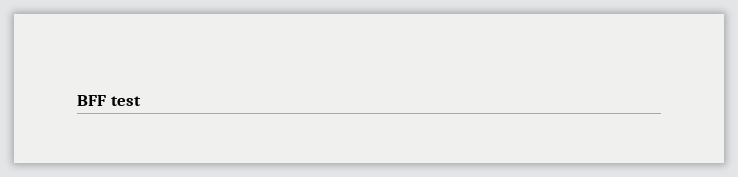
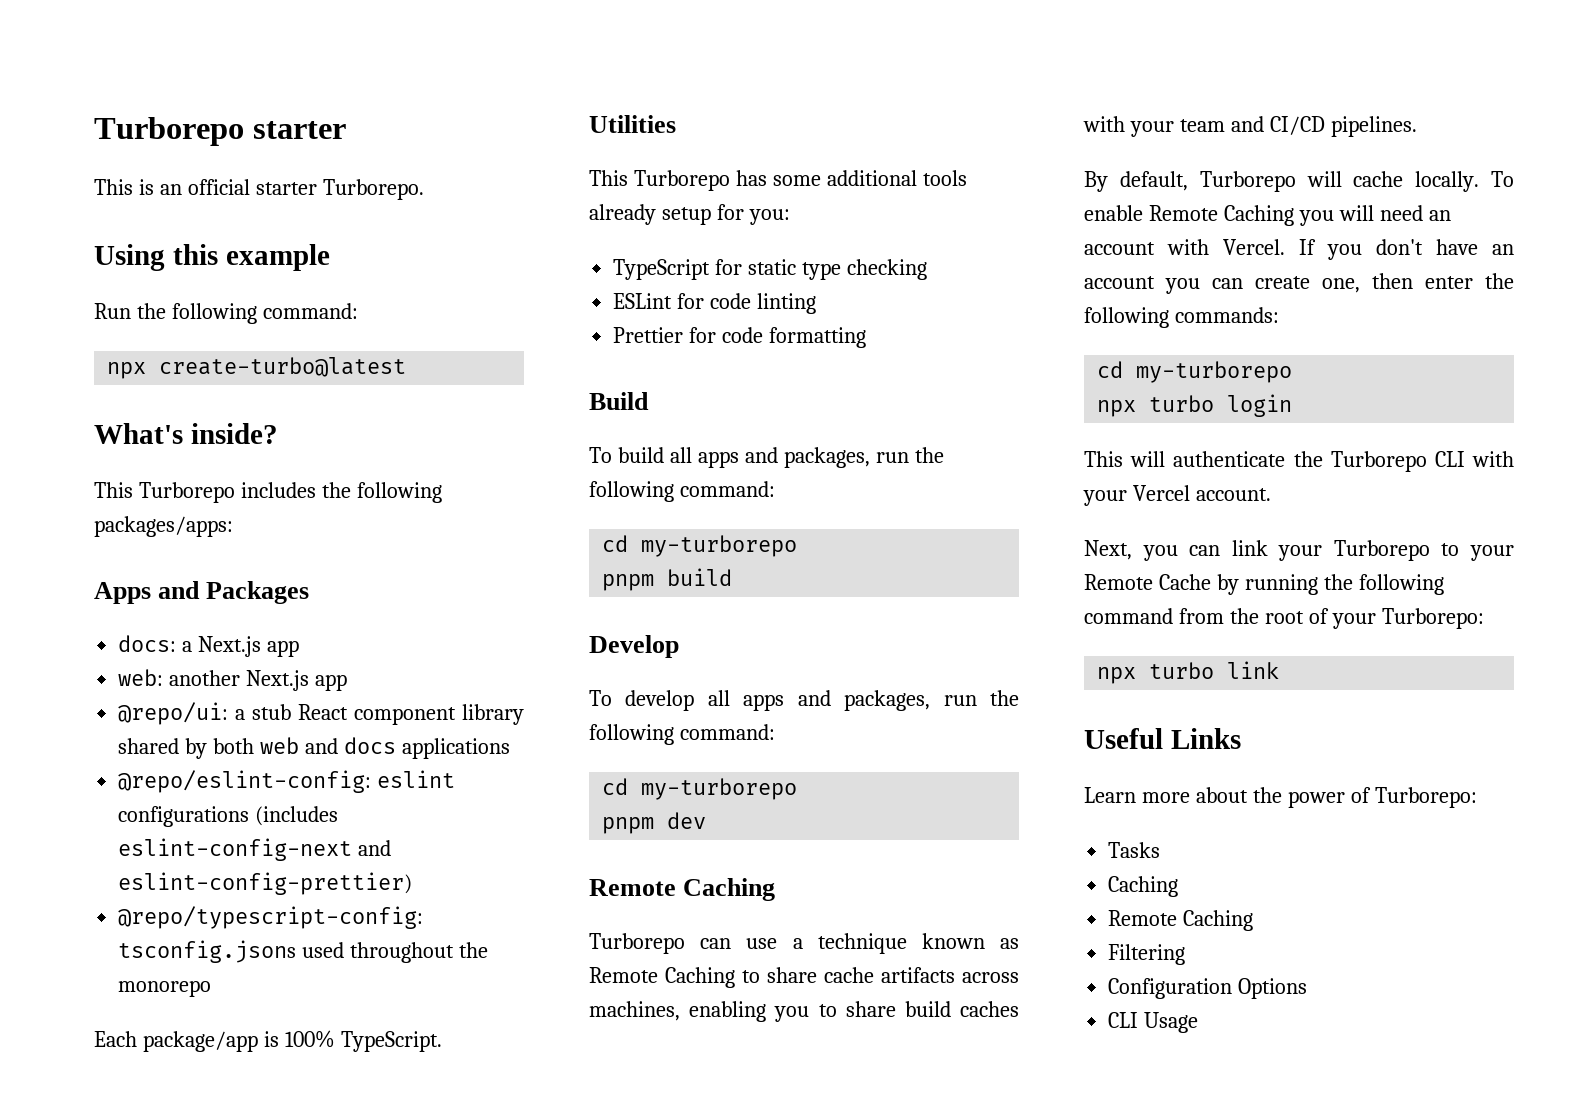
[77,95,141,106] BFF test -> [94,117,346,146] [94,179,424,200] [94,244,330,271] [94,303,358,324] [107,357,407,379] [94,423,278,444] [94,482,442,503] [94,516,233,537] [94,581,310,604] [118,635,300,657] [118,669,348,691] [118,702,524,725] [118,737,510,759] [118,770,456,793] [118,806,339,827] [118,838,392,861] [118,872,413,895] [118,906,424,929] [118,940,489,963] [118,980,212,997] [94,1030,442,1052] [589,115,676,133] [589,170,967,191] [589,204,790,225] [613,259,927,280] [613,293,817,314] [613,327,867,348] [589,392,649,410] [589,447,944,468] [589,481,775,502] [602,535,798,557] [602,568,733,591] [589,635,679,658] [589,690,1019,711] [589,724,775,745] [602,778,798,800] [602,812,707,834] [589,878,776,901] [589,933,1019,954] [589,967,1019,988] [589,1001,1019,1022] [1083,116,1417,137] [1084,171,1514,192] [1084,205,1451,226] [1084,239,1514,260] [1084,273,1514,294] [1084,307,1279,328] [1097,361,1293,383] [1097,394,1293,417] [1084,451,1514,472] [1083,485,1271,506] [1084,540,1514,561] [1084,574,1444,595] [1084,608,1484,629] [1097,661,1280,684] [1084,728,1241,749] [1084,787,1477,808] [1108,842,1161,858] [1108,876,1179,897] [1108,910,1254,931] [1108,944,1186,965] [1108,978,1308,999] [1108,1012,1199,1033] Turborepo starter // This is an official starter Turborepo. // Using this example // Run the following command: // npx create-turbo@latest // What's inside? // This Turborepo includes the following packages/apps: // Apps and Packages // docs: a Next.js app // web: another Next.js app // @repo/ui: a stub React component library shared by both web and docs applications // @repo/eslint-config: eslint configurations (includes eslint-config-next and eslint-config-prettier) // @repo/typescript-config: tsconfig.jsons used throughout the monorepo // Each package/app is 100% TypeScript. // Utilities // This Turborepo has some additional tools already setup for you: // TypeScript for static type checking // ESLint for code linting // Prettier for code formatting // Build // To build all apps and packages, run the following command: // cd my-turborepo // pnpm build // Develop // To develop all apps and packages, run the following command: // cd my-turborepo // pnpm dev // Remote Caching // Turborepo can use a technique known as Remote Caching to share cache artifacts across machines, enabling you to share build caches with your team and CI/CD pipelines. // By default, Turborepo will cache locally. To enable Remote Caching you will need an account with Vercel. If you don't have an account you can create one, then enter the following commands: // cd my-turborepo // npx turbo login // This will authenticate the Turborepo CLI with your Vercel account. // Next, you can link your Turborepo to your Remote Cache by running the following command from the root of your Turborepo: // npx turbo link // Useful Links // Learn more about the power of Turborepo: // Tasks // Caching // Remote Caching // Filtering // Configuration Options // CLI Usage

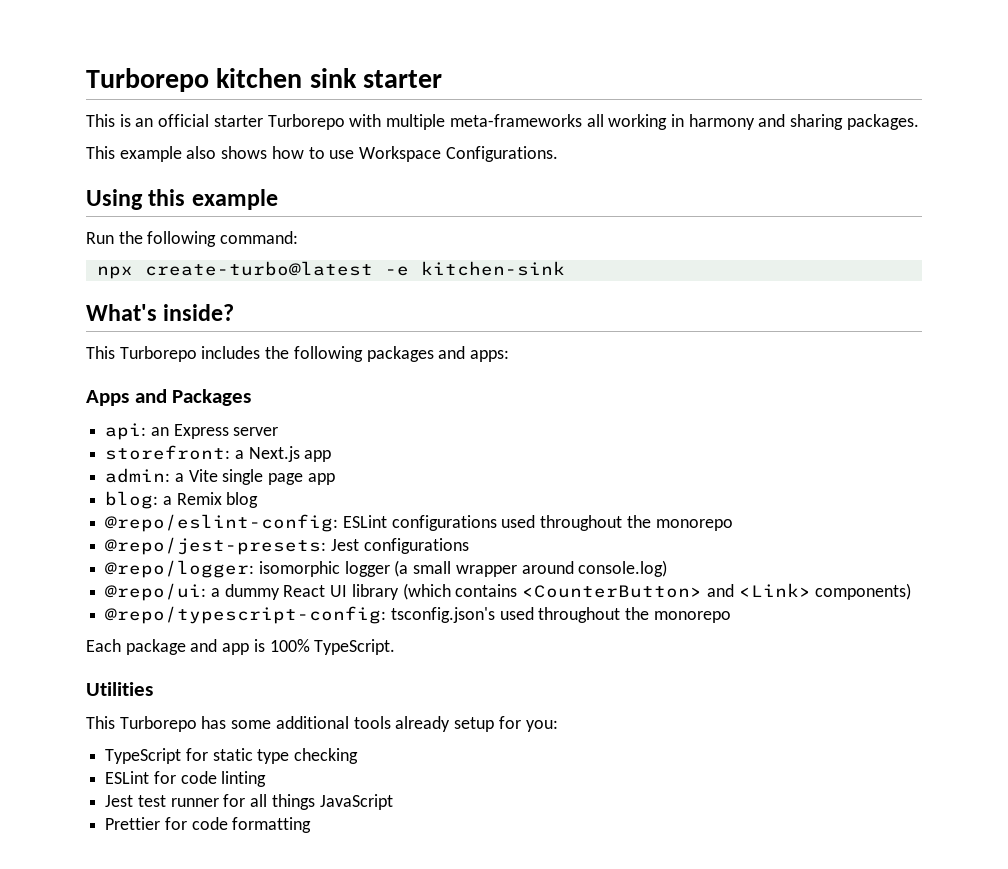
[94,117,244,146] Turborepo -> [86,68,357,92] Turborepo kitchen sink
[322,179,424,200] Turborepo. -> [267,114,919,130] [86,146,558,162] Turborepo with multiple meta-frameworks all working in harmony and sharing packages. // This example also shows how to use Workspace Configurations.
(407, 367) none -> [384,261,565,276] -e kitchen-sink
[94,516,233,537] packages/apps: -> [366,346,510,362] packages and apps:
[118,635,300,657] [118,669,348,691] [118,702,524,725] [118,737,510,759] [118,770,456,793] [118,806,339,827] [118,838,392,861] [118,872,413,895] docs: a Next.js app // web: another Next.js app // @repo/ui: a stub React component library shared by both web and docs applications // @repo/eslint-config: eslint configurations (includes eslint-config-next and eslint-config-prettier) -> [105,423,279,440] [105,445,332,462] [105,468,335,485] [105,491,259,509] [105,514,733,532] [105,537,469,555] [105,560,668,578] [105,583,912,601] api: an Express server // storefront: a Next.js app // admin: a Vite single page app // blog: a Remix blog // @repo/eslint-config: ESLint configurations used throughout the monorepo // @repo/jest-presets: Jest configurations // @repo/logger: isomorphic logger (a small wrapper around console.log) // @repo/ui: a dummy React UI library (which contains <CounterButton> and <Link> components)
[118,940,297,963] tsconfig.jsons -> [390,607,495,623] tsconfig.json's
[142,1031,258,1052] package/app -> [125,639,250,655] package and app
[613,327,867,348] [589,392,649,410] [589,447,944,468] [589,481,775,502] [602,535,798,557] [602,568,733,591] [589,635,679,658] [589,690,1019,711] [589,724,775,745] [602,778,798,800] [602,812,707,834] [589,878,776,901] [589,933,1019,954] [589,967,1019,988] [589,1001,1019,1022] [1083,116,1417,137] [1084,171,1514,192] [1084,205,1451,226] [1084,239,1514,260] [1084,273,1514,294] [1084,307,1279,328] [1097,361,1293,383] [1097,394,1293,417] [1084,451,1514,472] [1083,485,1271,506] [1084,540,1514,561] [1084,574,1444,595] [1084,608,1484,629] [1097,661,1280,684] [1084,728,1241,749] [1084,787,1477,808] [1108,842,1161,858] [1108,876,1179,897] [1108,910,1254,931] [1108,944,1186,965] [1108,978,1308,999] [1108,1012,1199,1033] Prettier for code formatting // Build // To build all apps and packages, run the following command: // cd my-turborepo // pnpm build // Develop // To develop all apps and packages, run the following command: // cd my-turborepo // pnpm dev // Remote Caching // Turborepo can use a technique known as Remote Caching to share cache artifacts across machines, enabling you to share build caches with your team and CI/CD pipelines. // By default, Turborepo will cache locally. To enable Remote Caching you will need an account with Vercel. If you don't have an account you can create one, then enter the following commands: // cd my-turborepo // npx turbo login // This will authenticate the Turborepo CLI with your Vercel account. // Next, you can link your Turborepo to your Remote Cache by running the following command from the root of your Turborepo: // npx turbo link // Useful Links // Learn more about the power of Turborepo: // Tasks // Caching // Remote Caching // Filtering // Configuration Options // CLI Usage -> [105,794,393,810] [105,817,312,833] Jest test runner for all things JavaScript // Prettier for code formatting

